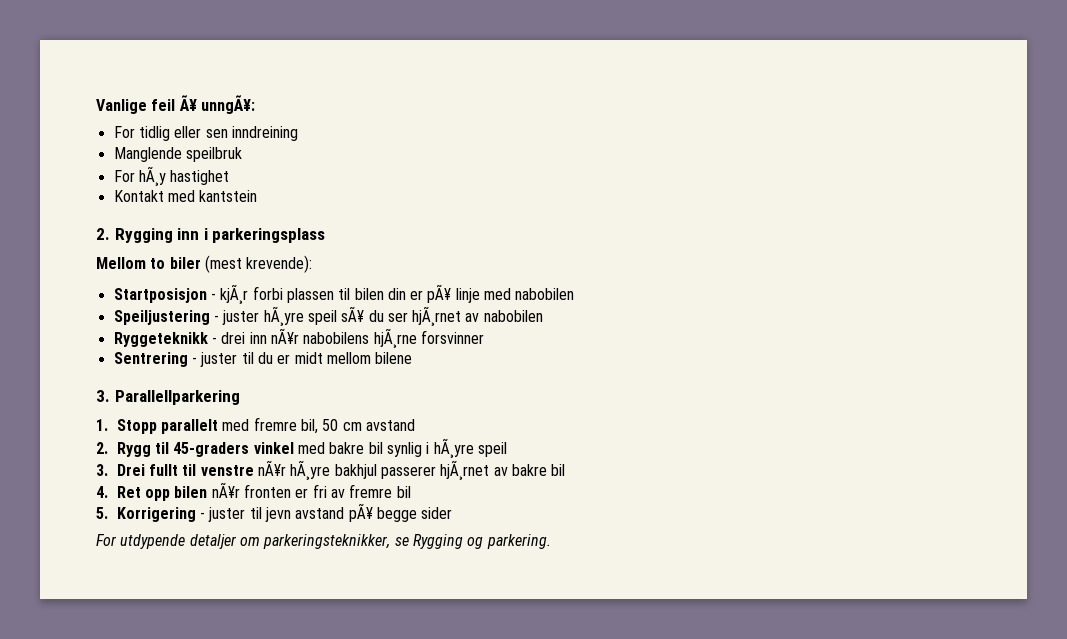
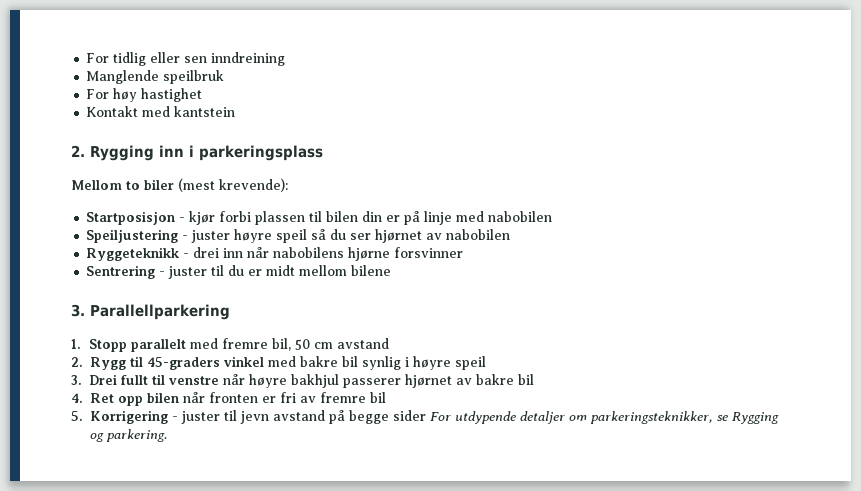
[96,95,255,114] Vanlige feil Ã¥ unngÃ¥: // -> (86, 58) none
[138,166,166,186] hÃ¸y -> [113,88,138,102] høy
[220,284,249,304] kjÃ¸r -> [189,211,216,225] kjør
[427,284,452,303] pÃ¥ -> [404,211,421,225] på
[263,306,365,326] hÃ¸yre speil sÃ¥ -> [234,229,327,243] høyre speil så
[412,306,462,326] hjÃ¸rnet -> [375,229,423,243] hjørnet
[270,328,417,348] nÃ¥r nabobilens hjÃ¸rne -> [247,247,391,261] når nabobilens hjørne
[433,438,474,458] hÃ¸yre -> [413,356,451,370] høyre
[258,460,331,480] nÃ¥r hÃ¸yre -> [223,374,288,388] når høyre
[440,460,490,480] hjÃ¸rnet -> [405,374,453,388] hjørnet
[211,482,240,498] nÃ¥r -> [183,392,205,403] når
[348,503,373,522] pÃ¥ -> [329,410,345,424] på
(453, 513) // -> (426, 415) none

